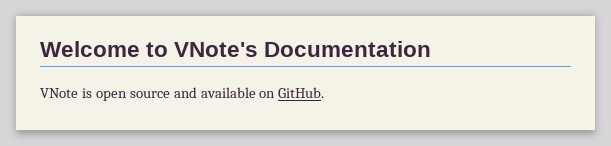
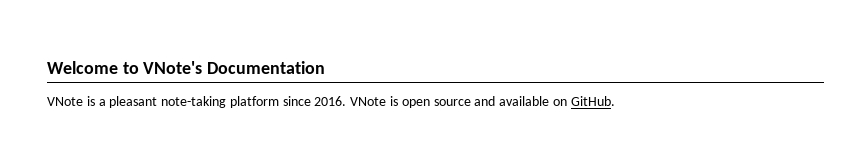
(92, 93) none -> [98,96,399,108] a pleasant note-taking platform since 2016. VNote is

